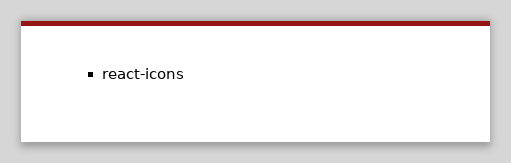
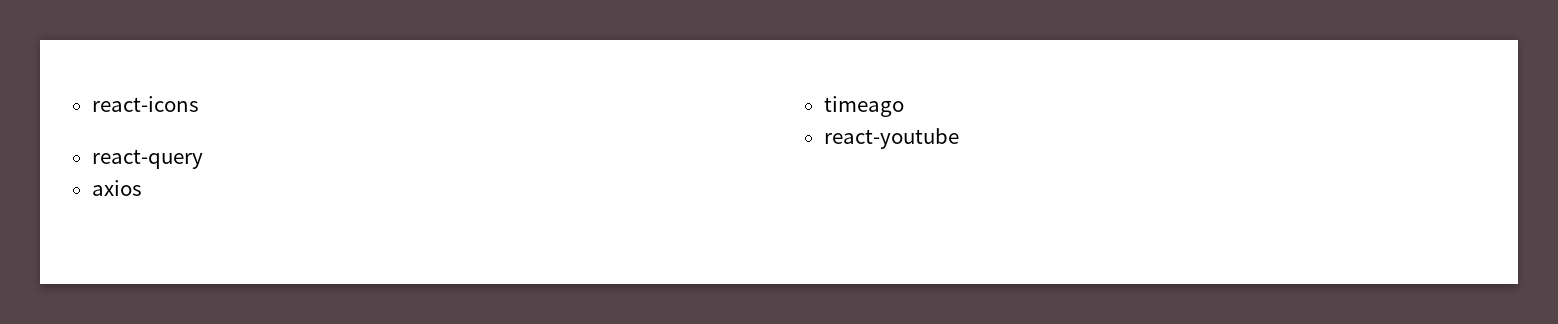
(184, 73) none -> [91,149,203,169] [91,180,142,196] [823,96,904,117] [823,128,959,149] // react-query // axios // timeago // react-youtube

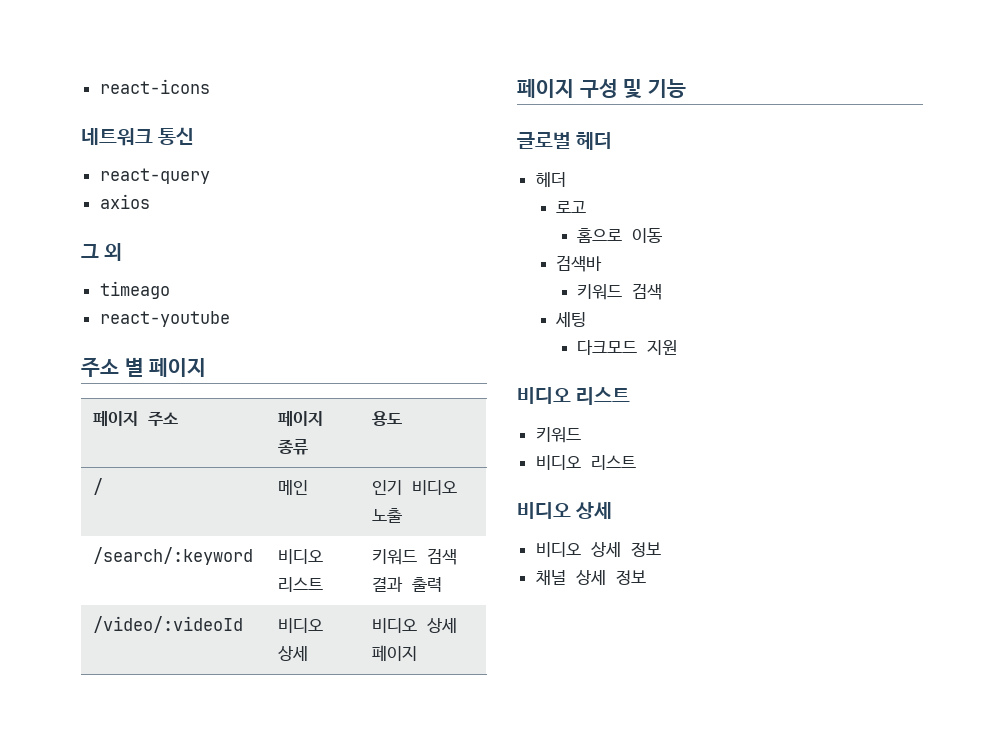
(199, 104) none -> [81,127,195,146] // 네트워크 통신
(142, 188) none -> [81,243,123,261] // 그 외
(959, 138) none -> [81,357,207,377] [93,411,179,426] [278,411,324,426] [278,439,309,455] [372,411,403,426] [93,478,104,495] [278,480,309,495] [372,480,458,495] [372,508,403,523] [93,547,254,565] [278,549,324,564] [278,577,324,592] [372,548,458,565] [372,576,443,592] [93,616,244,633] [278,618,324,633] [278,646,309,661] [372,618,458,633] [372,645,418,661] [517,79,687,99] [517,132,613,150] [535,172,566,187] [556,201,587,213] [576,228,662,243] [556,255,603,272] [576,283,662,300] [555,312,587,327] [576,340,677,355] [517,387,631,405] [535,426,581,443] [535,455,636,470] [517,502,613,519] [535,542,661,557] [535,570,646,585] // 주소 별 페이지 // 페이지 주소 | 페이지 종류 | 용도 // / | 메인 | 인기 비디오 노출 // /search/:keyword | 비디오 리스트 | 키워드 검색 결과 출력 // /video/:videoId | 비디오 상세 | 비디오 상세 페이지 // 페이지 구성 및 기능 // 글로벌 헤더 // 헤더 // 로고 // 홈으로 이동 // 검색바 // 키워드 검색 // 세팅 // 다크모드 지원 // 비디오 리스트 // 키워드 // 비디오 리스트 // 비디오 상세 // 비디오 상세 정보 // 채널 상세 정보

